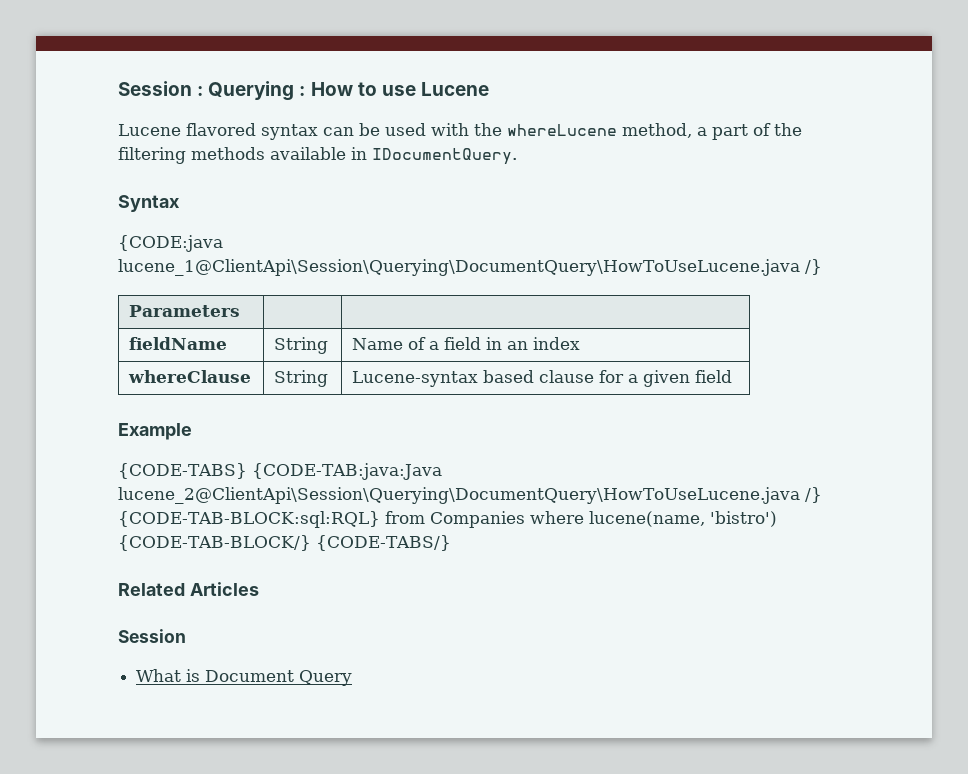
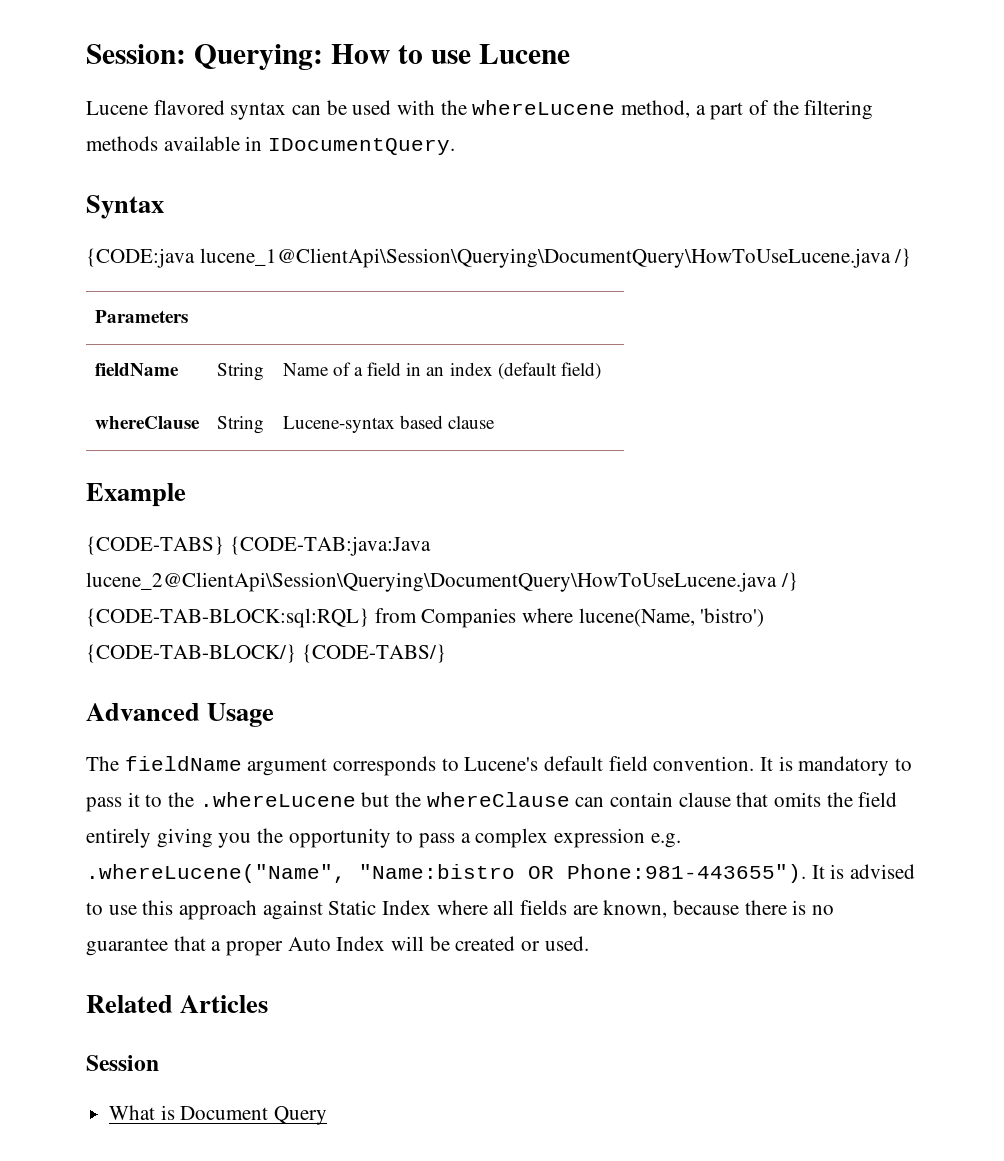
[118,81,306,101] Session : Querying : -> [86,44,323,70] Session: Querying:
(581, 343) none -> [497,362,601,380] (default field)
[599,370,733,387] for a given field -> (496, 422) none
[588,511,705,527] lucene(name, -> [578,608,695,627] lucene(Name,
(451, 543) none -> [86,703,275,727] [86,756,913,776] [86,792,898,812] [86,828,681,848] [86,864,916,883] [86,900,835,920] [86,936,589,956] // Advanced Usage // The fieldName argument corresponds to Lucene's default field convention. It is mandatory to pass it to the .whereLucene but the whereClause can contain clause that omits the field entirely giving you the opportunity to pass a complex expression e.g. .whereLucene("Name", "Name:bistro OR Phone:981-443655"). It is advised to use this approach against Static Index where all fields are known, because there is no guarantee that a proper Auto Index will be created or used.

